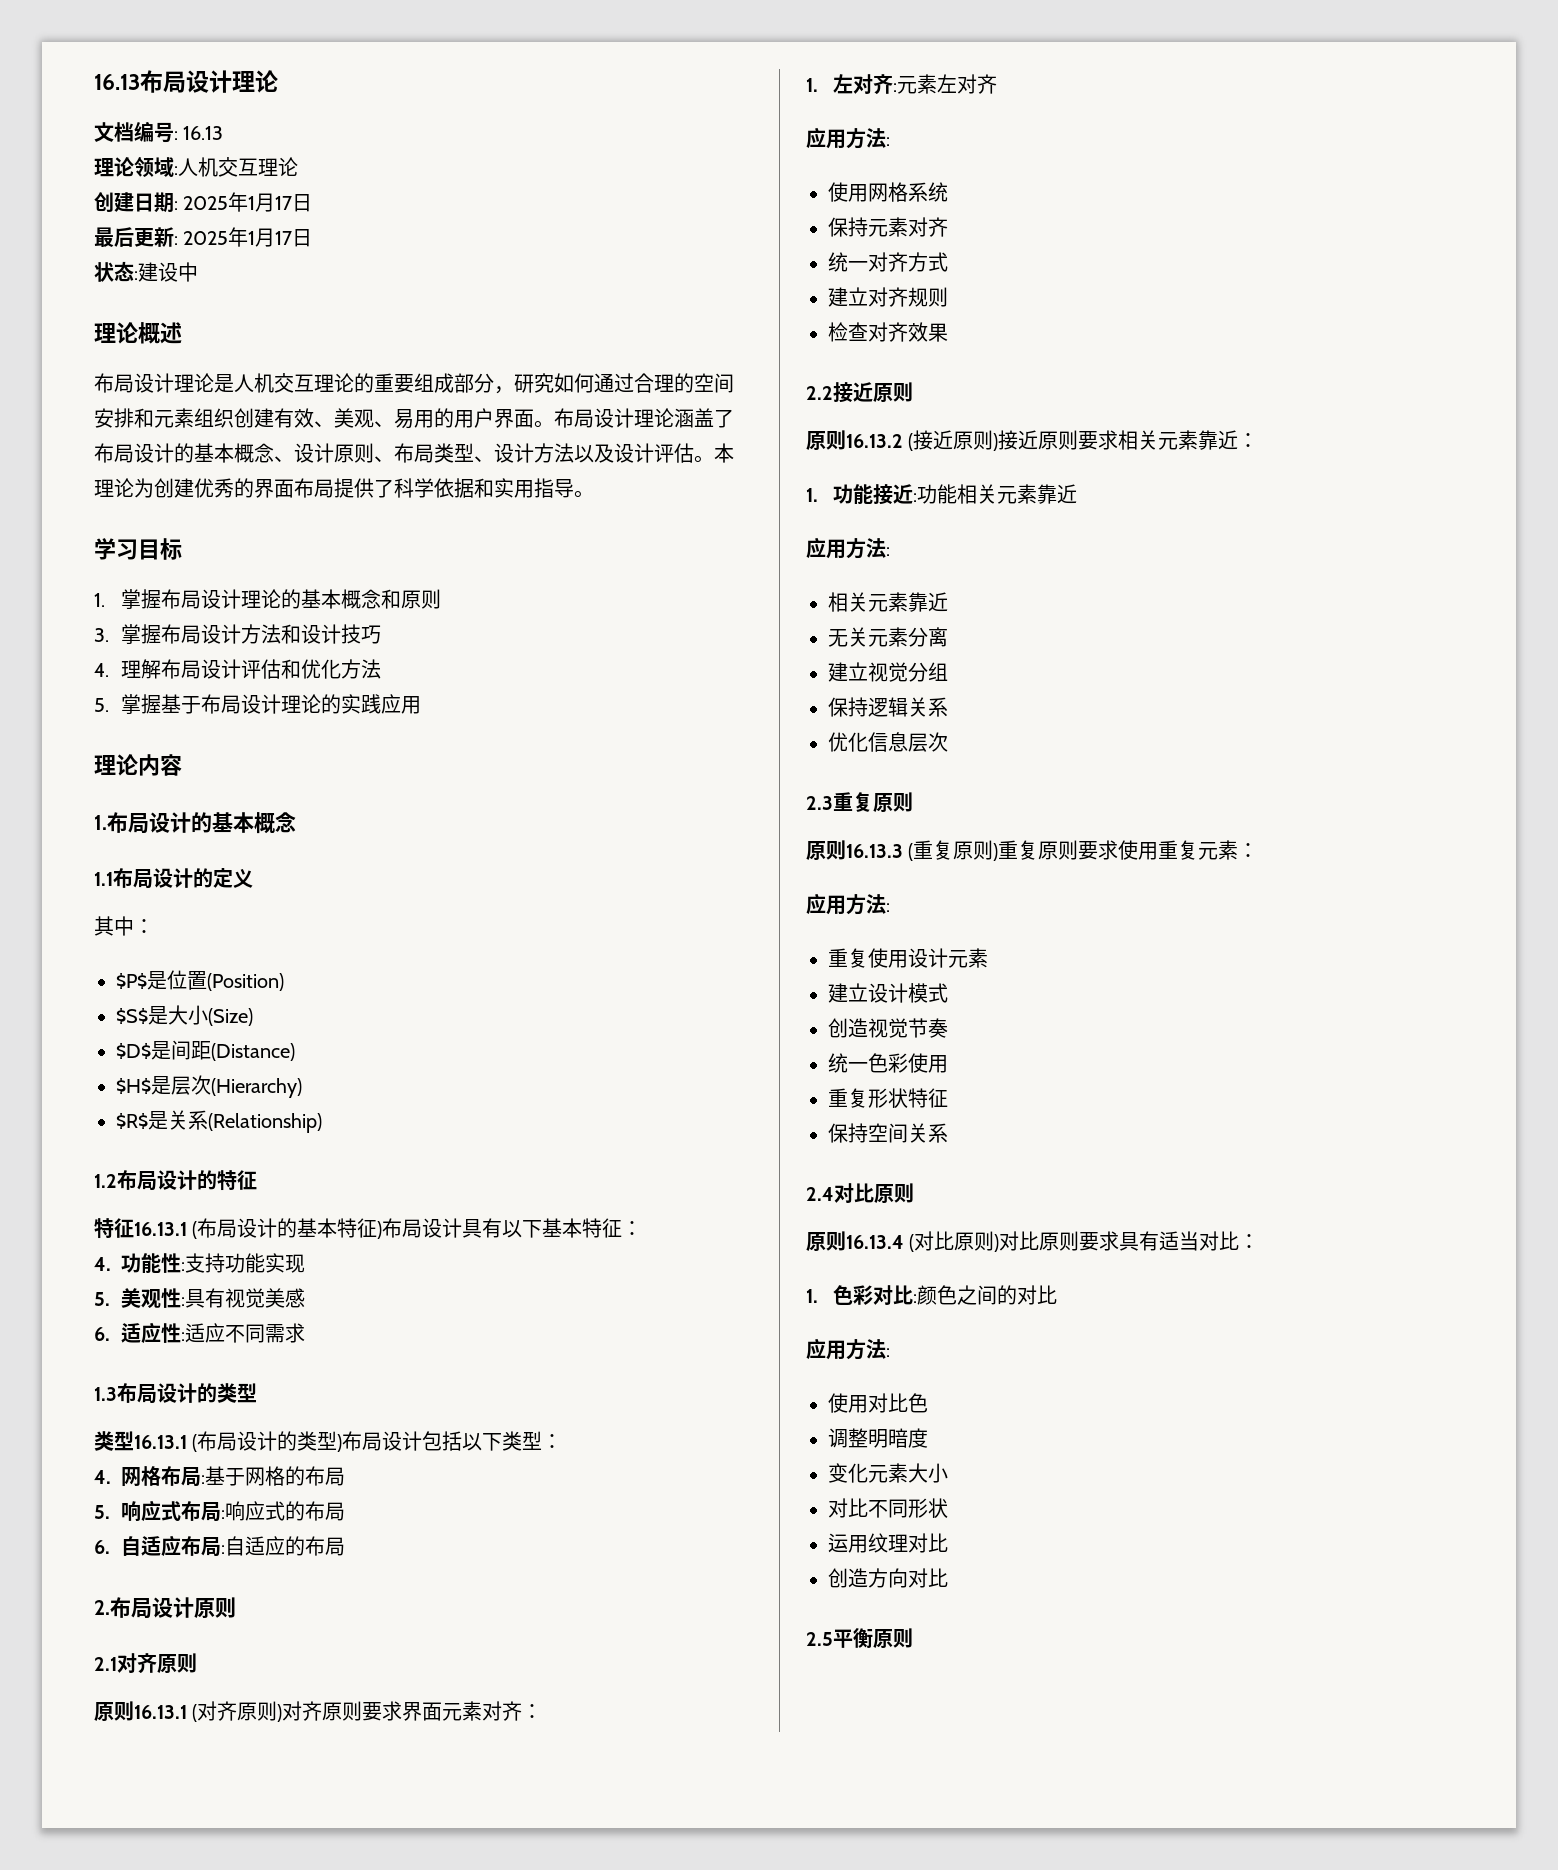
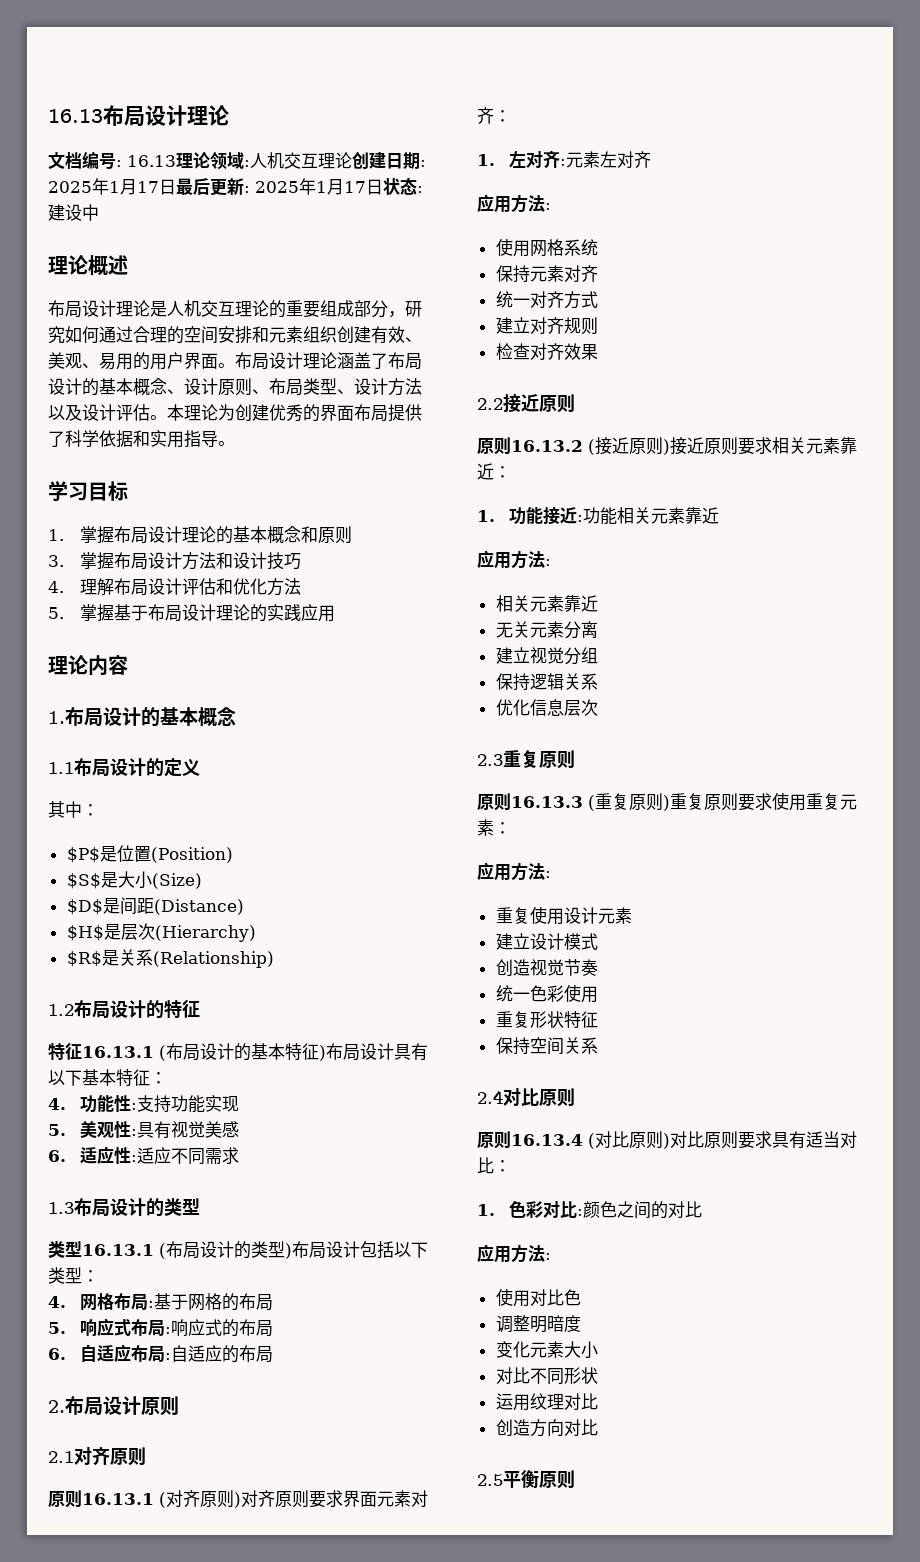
(224, 133) // -> (176, 161) none
(298, 167) // -> (352, 160) none
(313, 203) // -> (176, 187) none
(313, 238) // -> (383, 187) none

